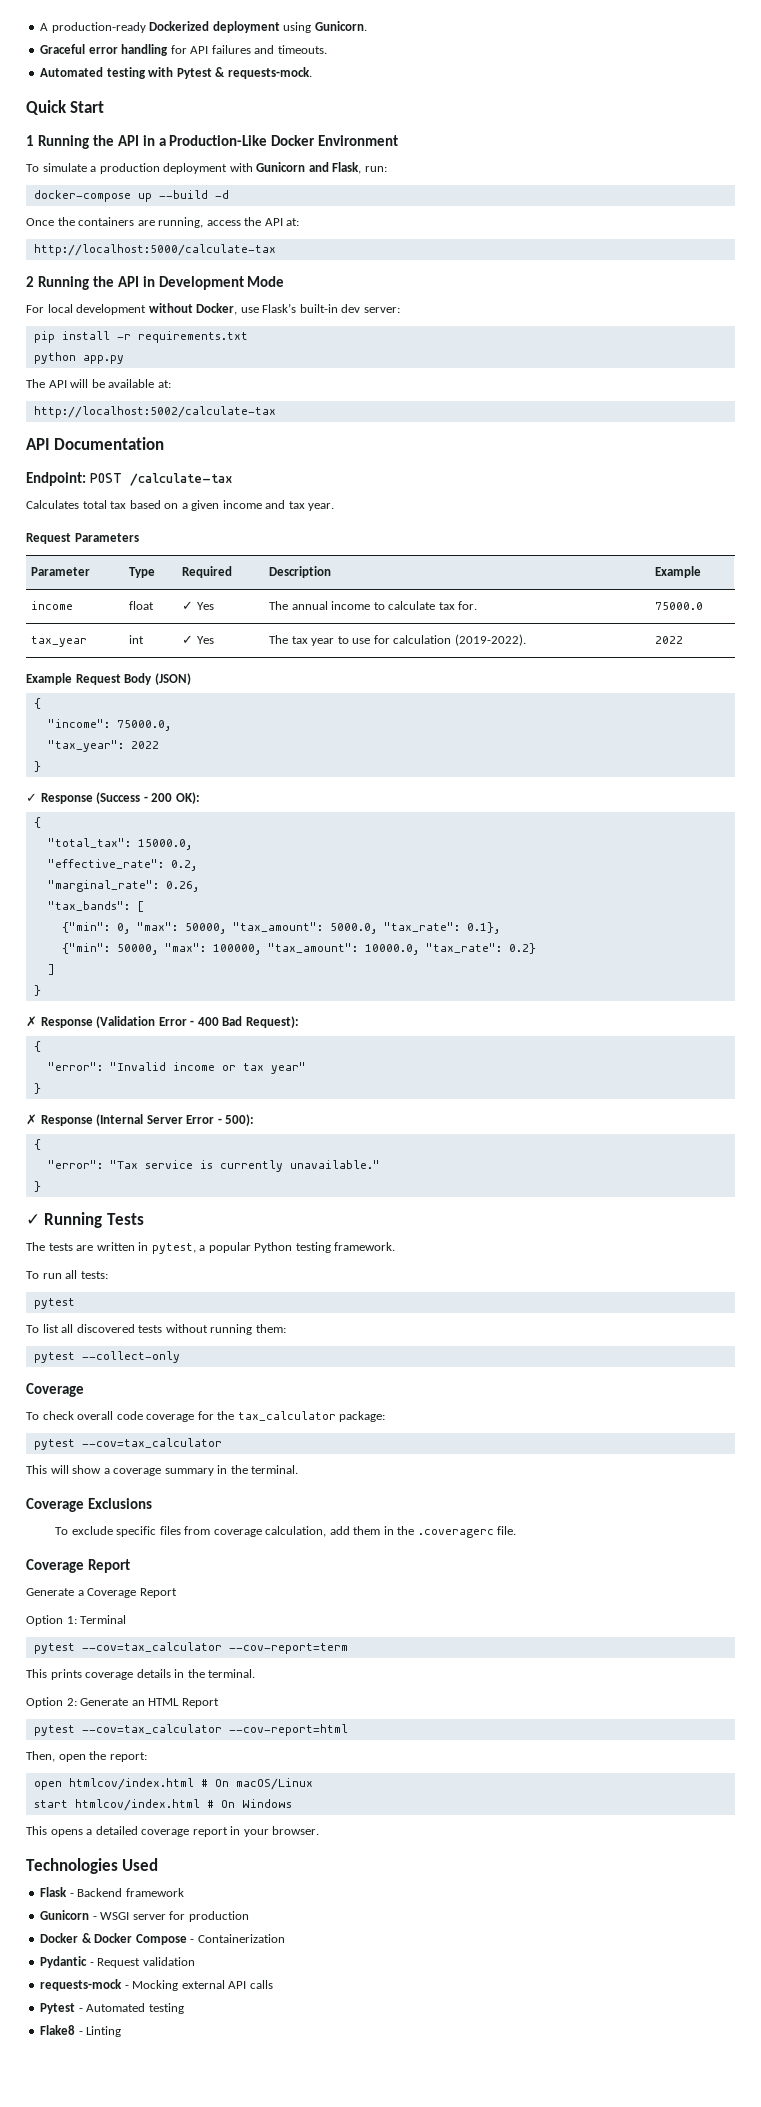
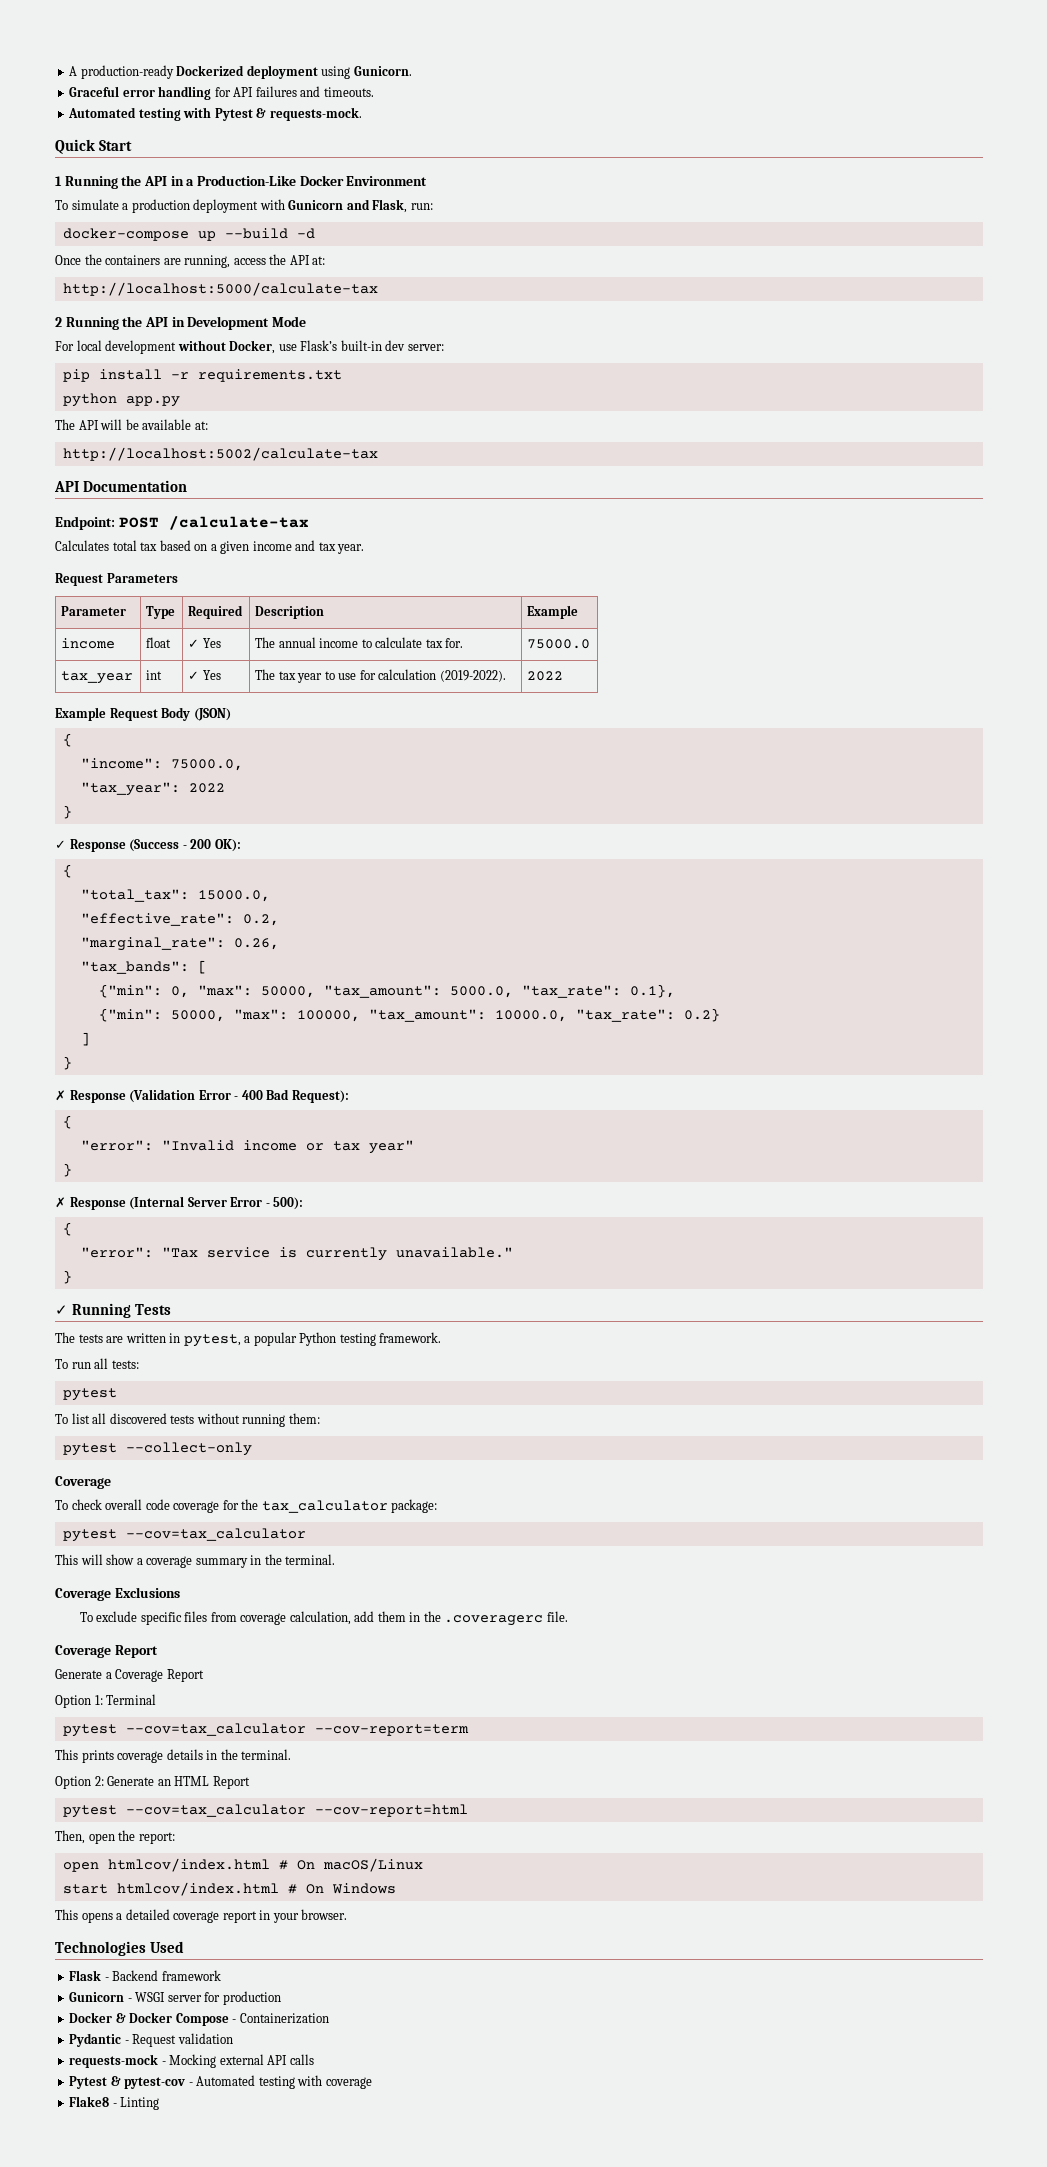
(76, 2008) none -> [110,2076,186,2089] & pytest-cov
(184, 2008) none -> [297,2075,372,2089] with coverage

